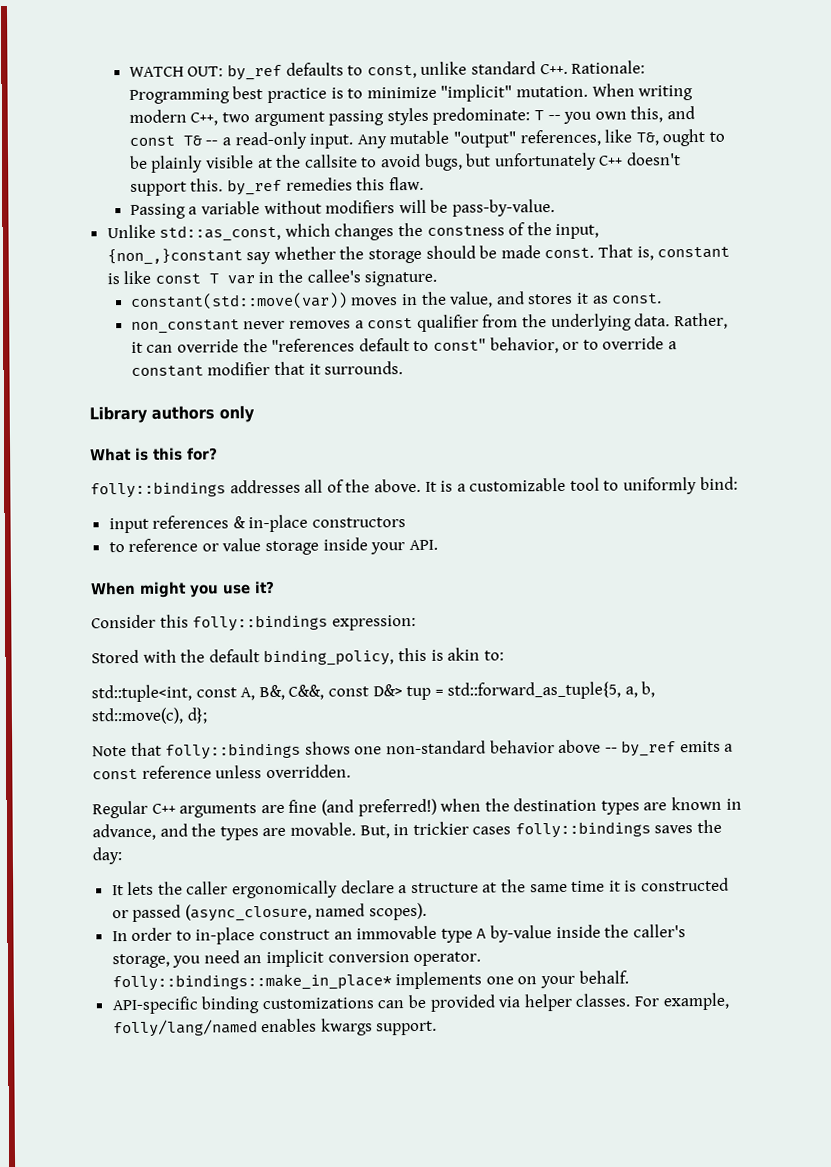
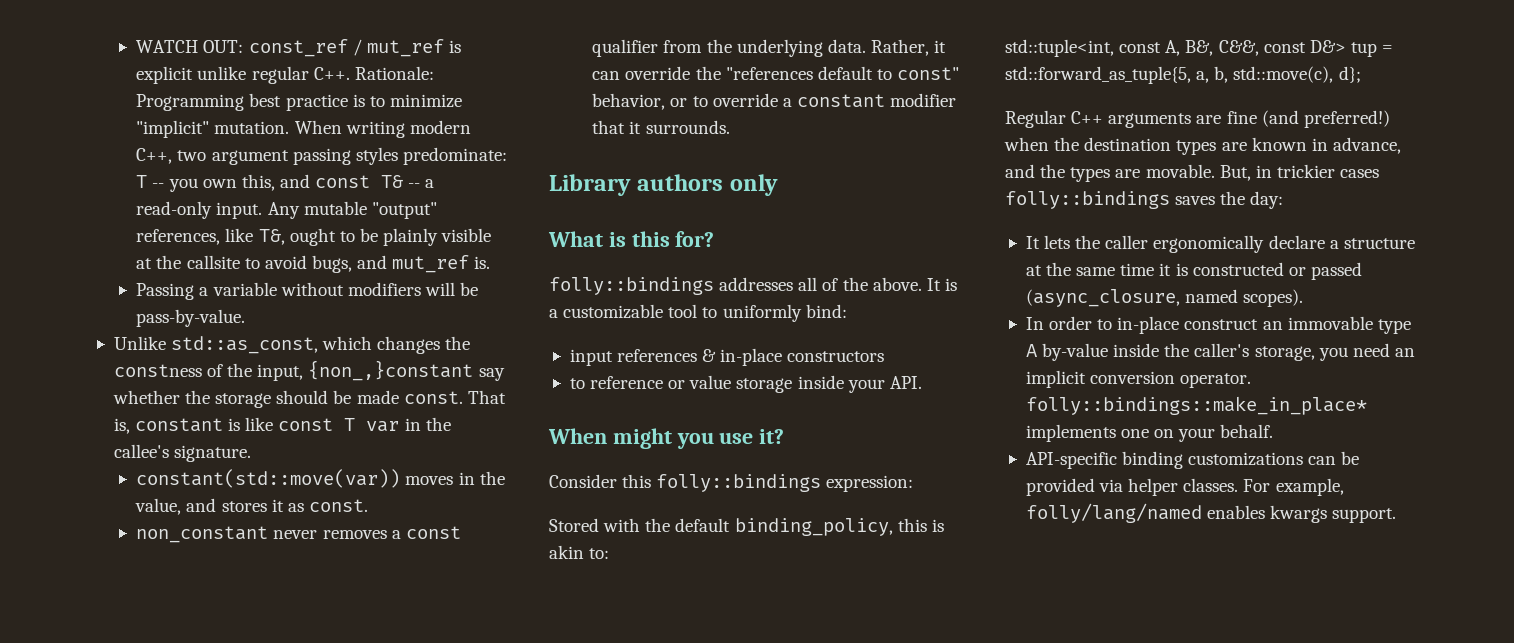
[227,61,537,81] by_ref defaults to const, unlike standard -> [248,39,461,57] [136,66,309,84] const_ref / mut_ref is explicit unlike regular
[466,152,681,171] [129,176,424,196] but unfortunately C++ doesn't support this. by_ref remedies this flaw. -> [357,255,491,273] and mut_ref is.
[92,739,734,760] [92,764,351,780] // Note that folly::bindings shows one non-standard behavior above -- by_ref emits a const reference unless overridden. -> (1361, 74) none

